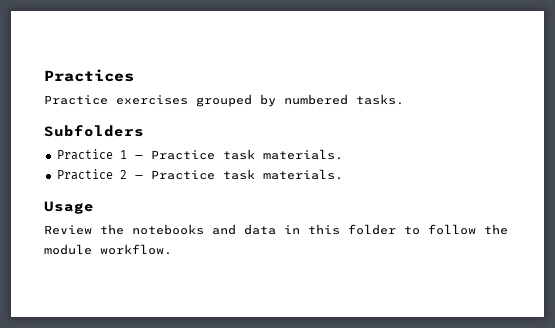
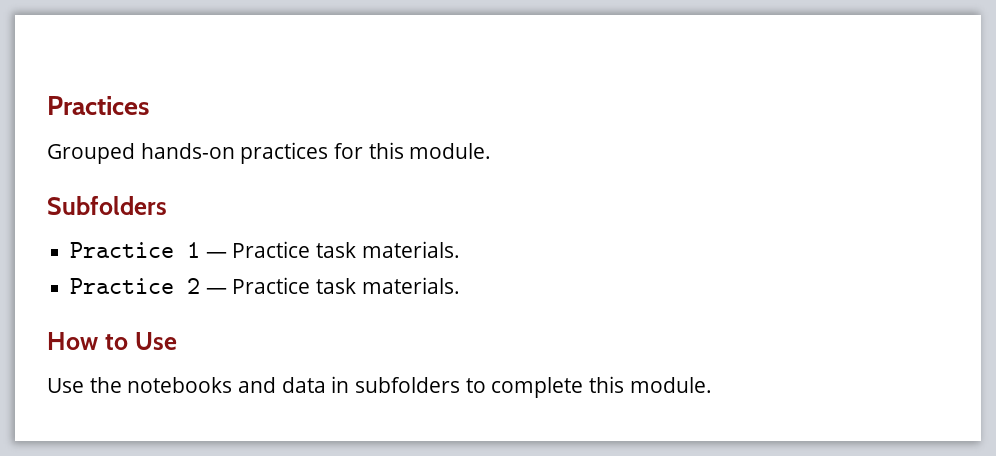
[44,94,404,107] Practice exercises grouped by numbered tasks. -> [47,142,492,164] Grouped hands-on practices for this module.
[44,201,94,214] [44,225,92,235] Usage // Review -> [47,332,177,350] [47,378,84,393] How to Use // Use
[308,224,508,235] [44,244,172,255] this folder to follow the module workflow. -> [355,376,712,398] subfolders to complete this module.

